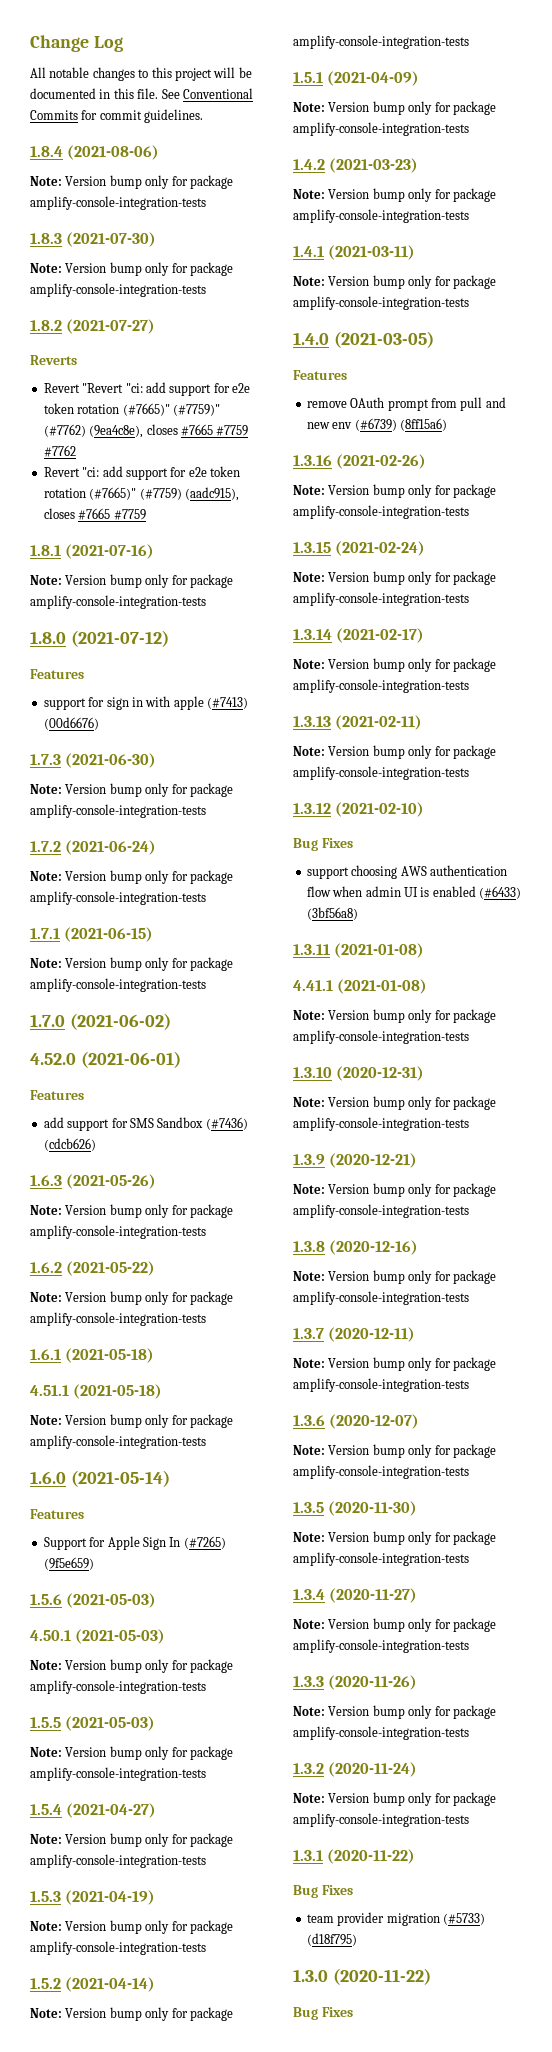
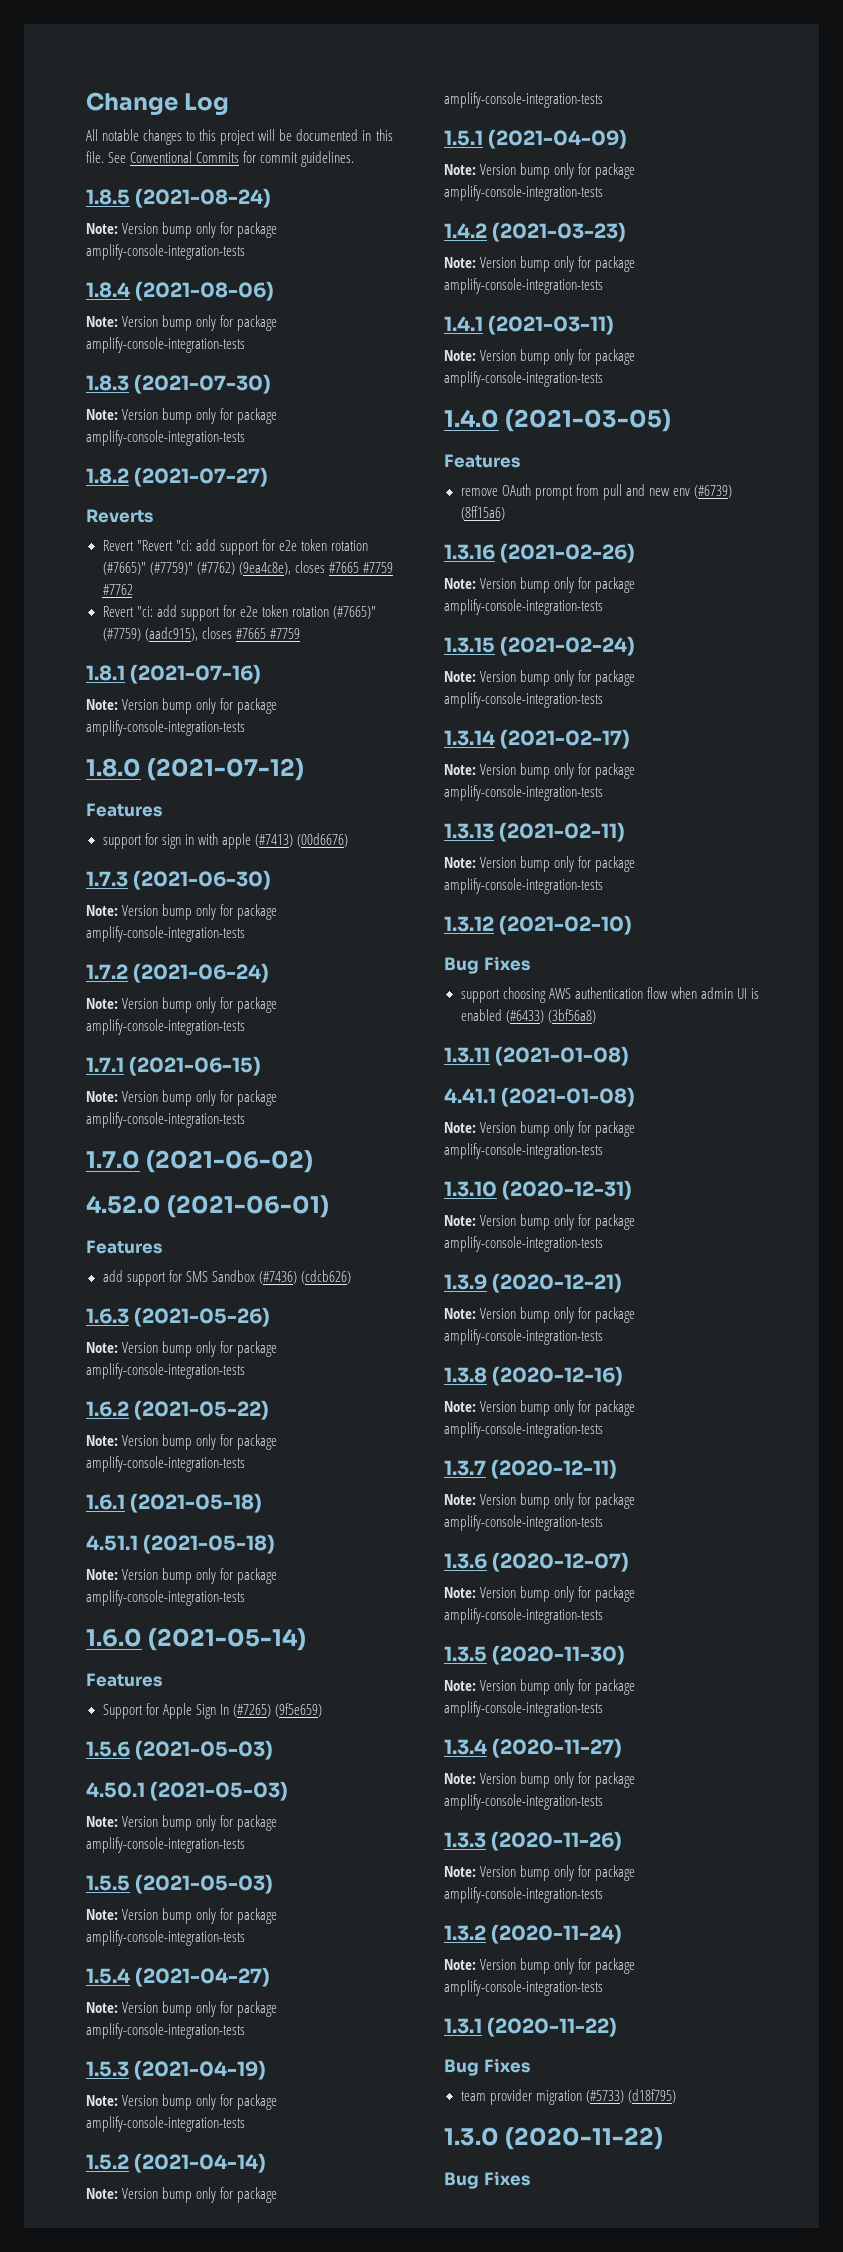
(204, 116) none -> [86,188,272,208] [86,222,278,238] [86,244,245,260] // 1.8.5 (2021-08-24) // Note: Version bump only for package amplify-console-integration-tests

